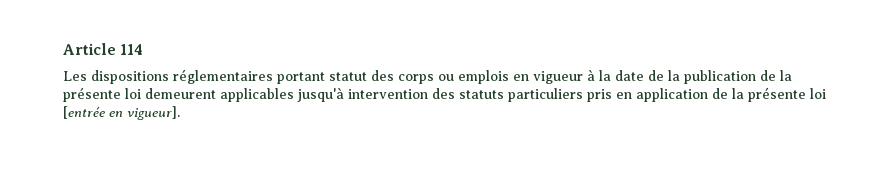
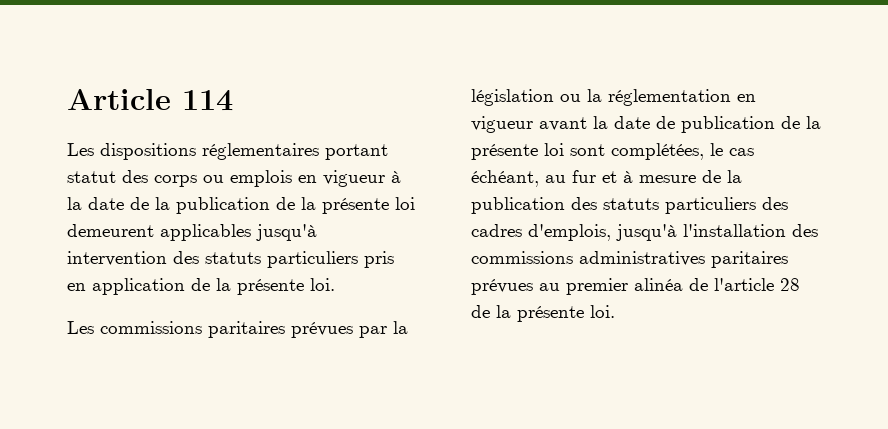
[810,88,826,99] [63,106,180,120] loi [entrée en vigueur]. -> [310,278,335,291] [67,321,408,338] [471,89,756,106] [471,116,821,133] [471,143,754,160] [471,170,742,187] [471,197,788,214] [471,224,818,241] [471,251,788,268] [471,278,800,295] [471,305,615,322] loi. // Les commissions paritaires prévues par la législation ou la réglementation en vigueur avant la date de publication de la présente loi sont complétées, le cas échéant, au fur et à mesure de la publication des statuts particuliers des cadres d'emplois, jusqu'à l'installation des commissions administratives paritaires prévues au premier alinéa de l'article 28 de la présente loi.

